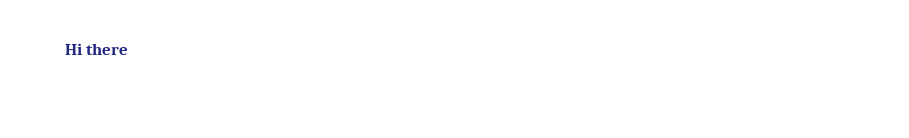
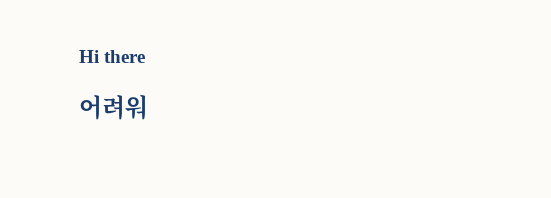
(129, 49) none -> [79,95,148,120] // 어려워

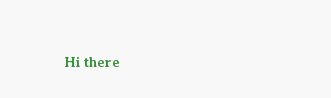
[79,95,148,120] // 어려워 -> (120, 62) none

